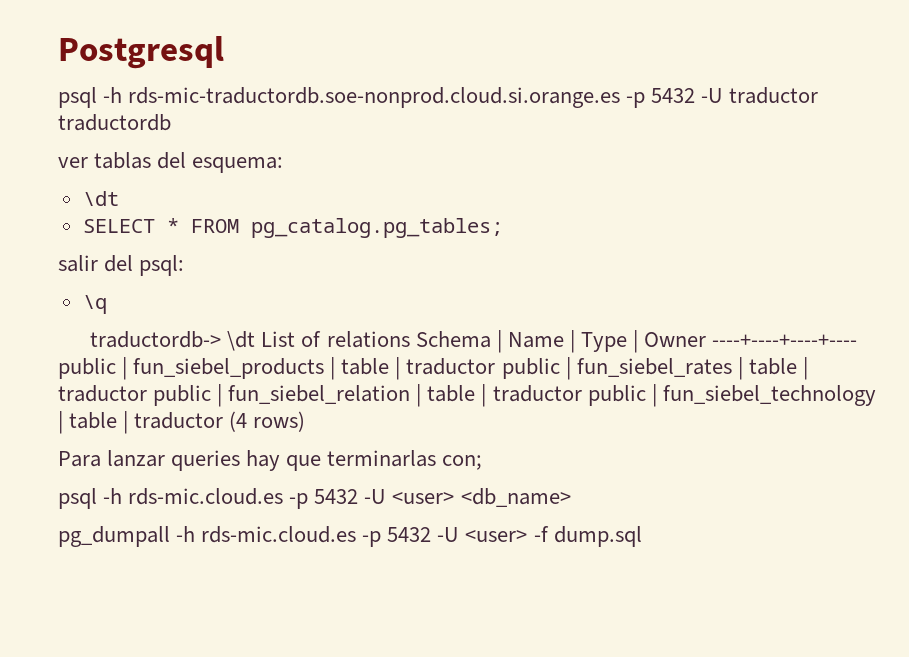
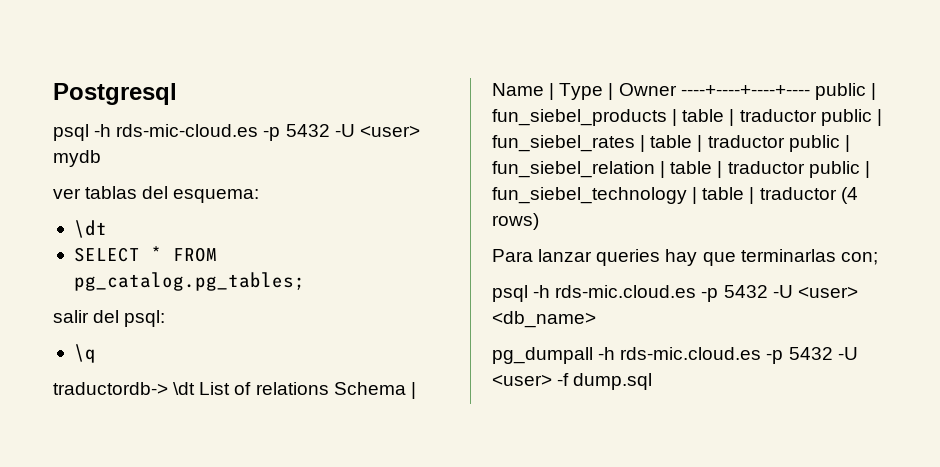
[128,87,819,108] [58,114,171,131] rds-mic-traductordb.soe-nonprod.cloud.si.orange.es -p 5432 -U traductor traductordb -> [116,124,420,141] [53,150,101,167] rds-mic-cloud.es -p 5432 -U <user> mydb

